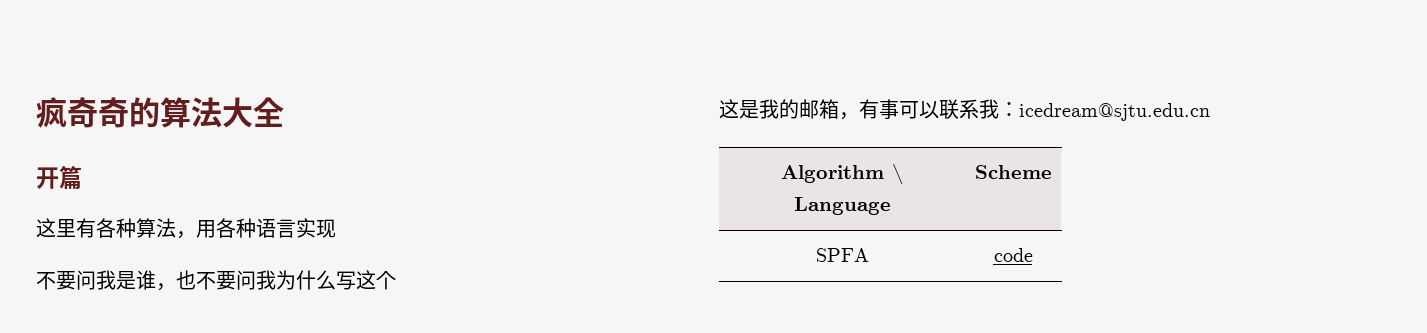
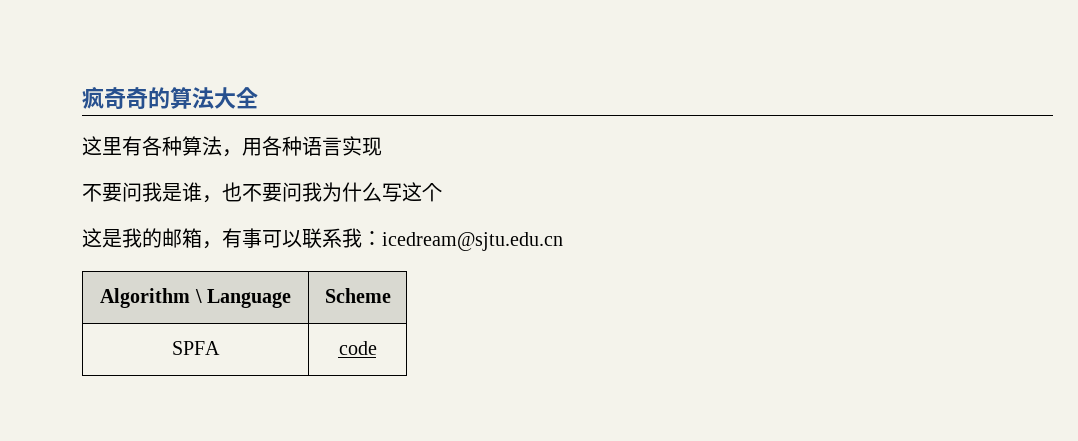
[36,166,82,189] // 开篇 -> (258, 98) none

